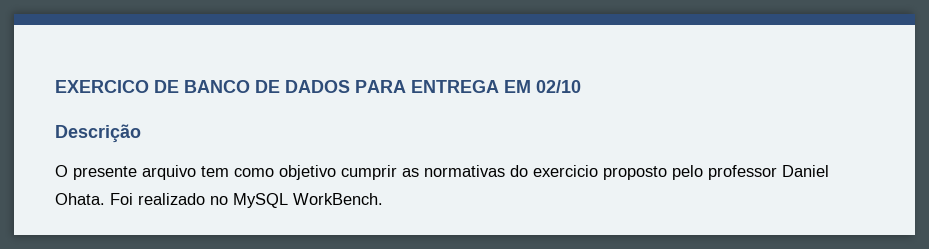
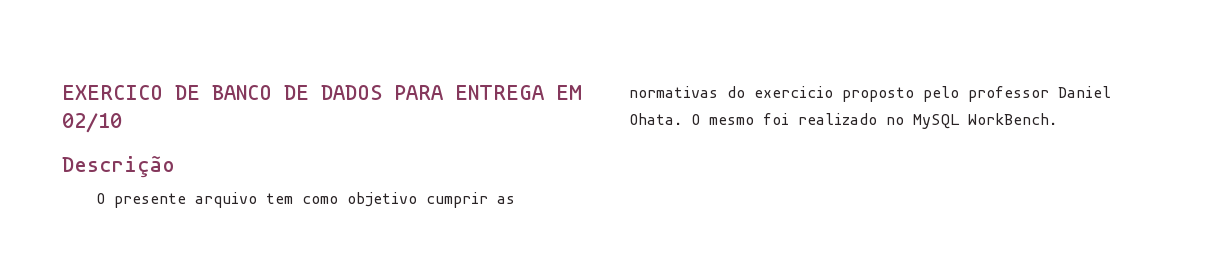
[110,193,133,205] Foi -> [691,113,789,125] O mesmo foi

